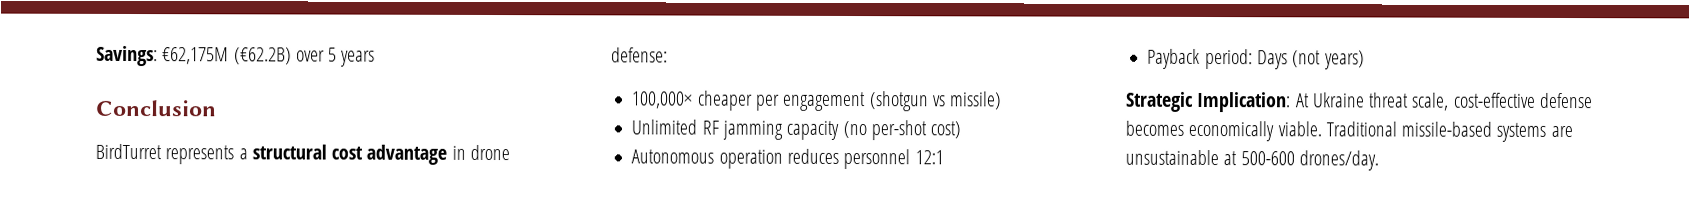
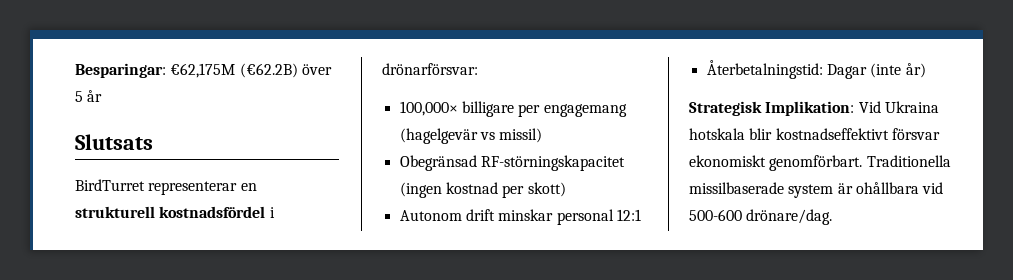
[96,45,158,67] Savings: -> [75,63,166,78] Besparingar:
[295,47,376,67] [95,99,217,117] [95,143,510,165] [611,47,668,63] [631,90,1003,112] [631,119,962,141] [631,148,944,170] [1147,48,1365,70] [1125,91,1593,113] [1125,120,1573,142] [1125,149,1379,171] over 5 years // Conclusion // BirdTurret represents a structural cost advantage in drone defense: // 100,000× cheaper per engagement (shotgun vs missile) // Unlimited RF jamming capacity (no per-shot cost) // Autonomous operation reduces personnel 12:1 // Payback period: Days (not years) // Strategic Implication: At Ukraine threat scale, cost-effective defense becomes economically viable. Traditional missile-based systems are unsustainable at 500-600 drones/day. -> [301,64,332,75] [75,90,103,102] [75,134,153,150] [75,179,257,195] [75,206,275,218] [382,63,478,75] [399,101,627,117] [399,128,543,144] [399,155,625,171] [399,182,566,198] [399,209,641,225] [706,60,926,79] [689,101,939,116] [689,128,940,140] [689,155,951,171] [689,182,944,198] [689,209,833,225] över 5 år // Slutsats // BirdTurret representerar en strukturell kostnadsfördel i drönarförsvar: // 100,000× billigare per engagemang (hagelgevär vs missil) // Obegränsad RF-störningskapacitet (ingen kostnad per skott) // Autonom drift minskar personal 12:1 // Återbetalningstid: Dagar (inte år) // Strategisk Implikation: Vid Ukraina hotskala blir kostnadseffektivt försvar ekonomiskt genomförbart. Traditionella missilbaserade system är ohållbara vid 500-600 drönare/dag.

